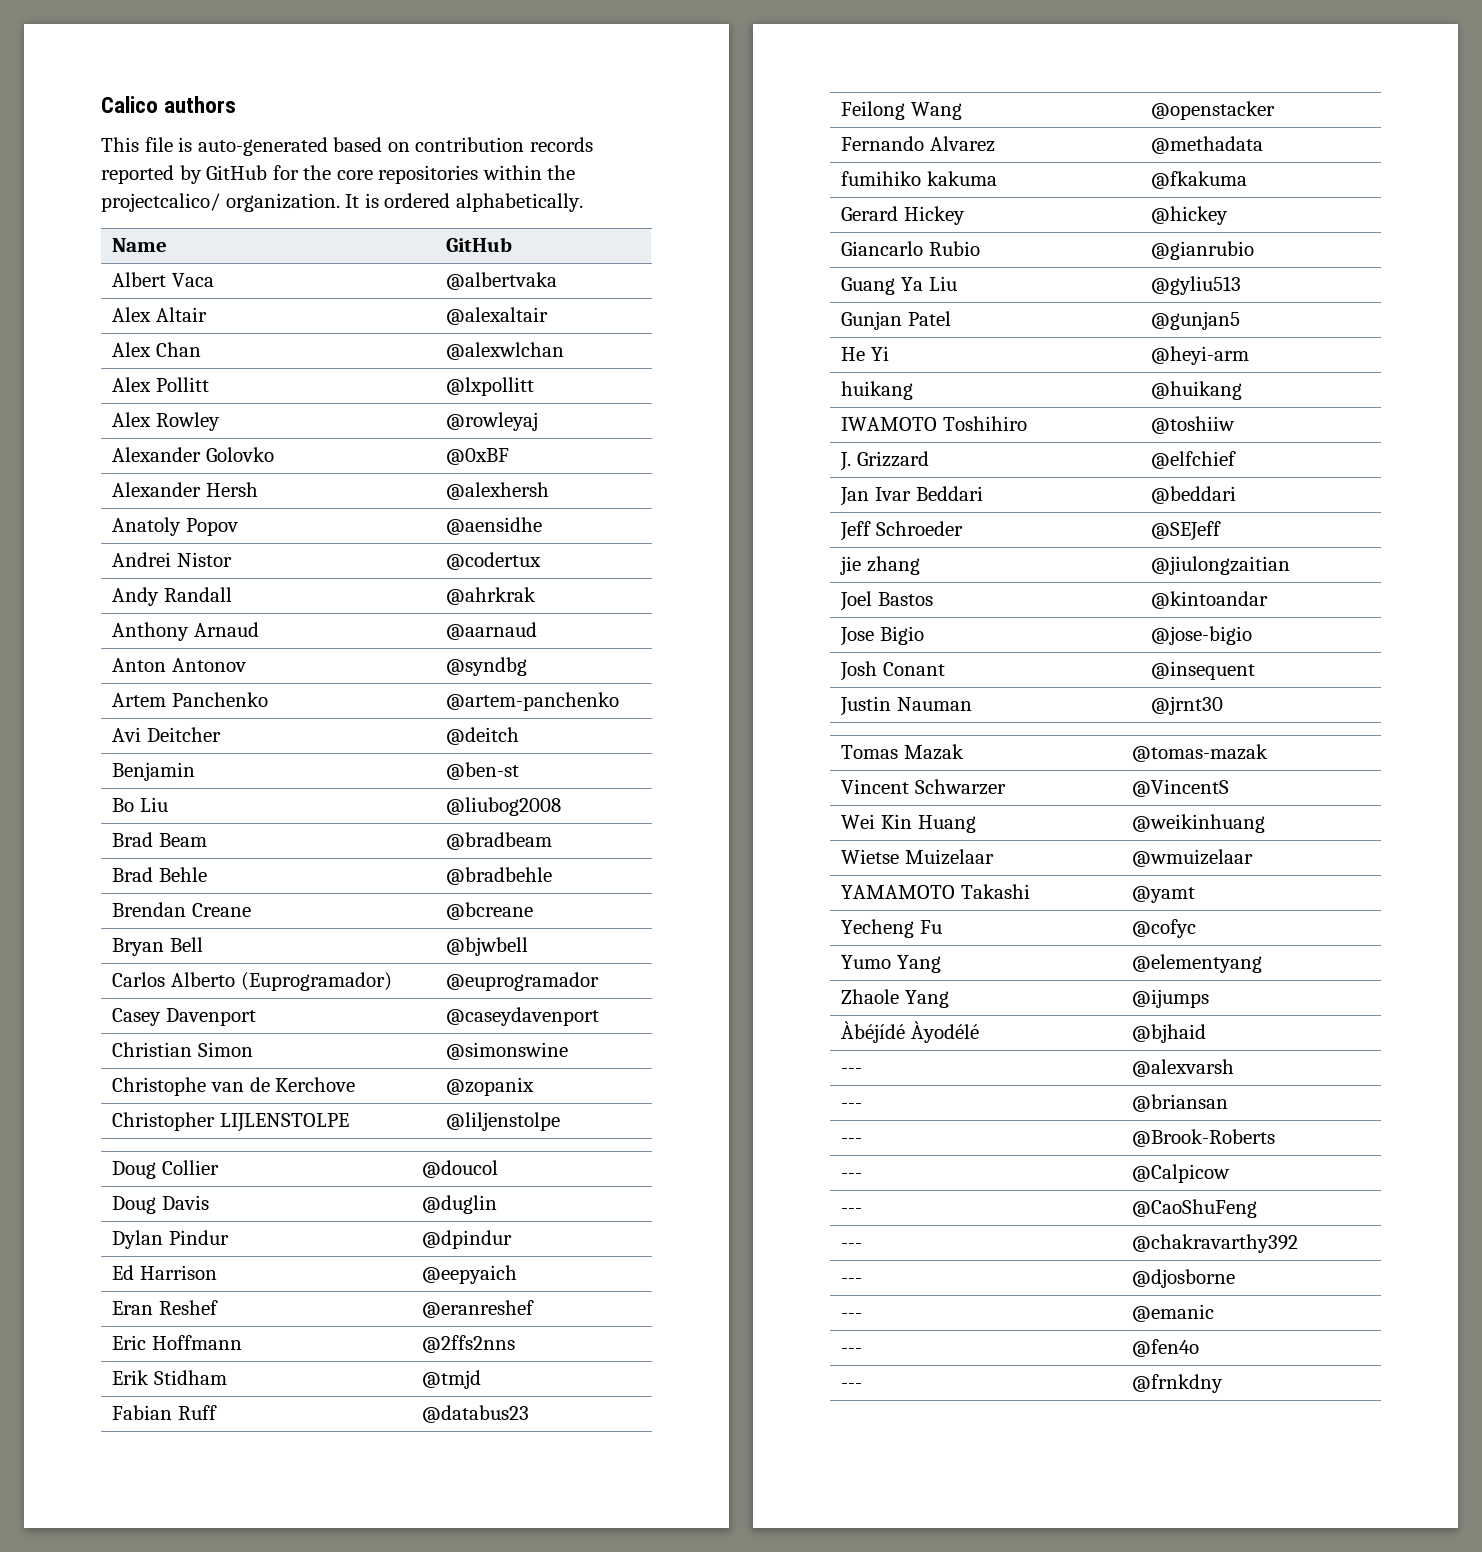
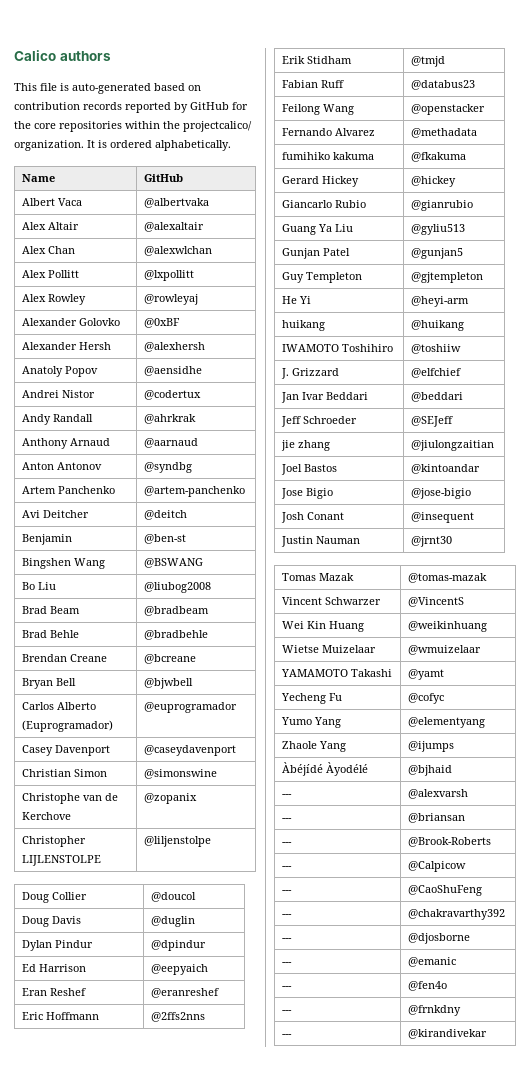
(520, 771) none -> [22,558,106,569] [144,558,204,568] // Bingshen Wang | @BSWANG
(1241, 320) none -> [282,272,363,283] [411,272,484,283] // Guy Templeton | @gjtempleton
(1224, 1383) none -> [282,1034,293,1037] [408,1029,488,1039] // --- | @kirandivekar

